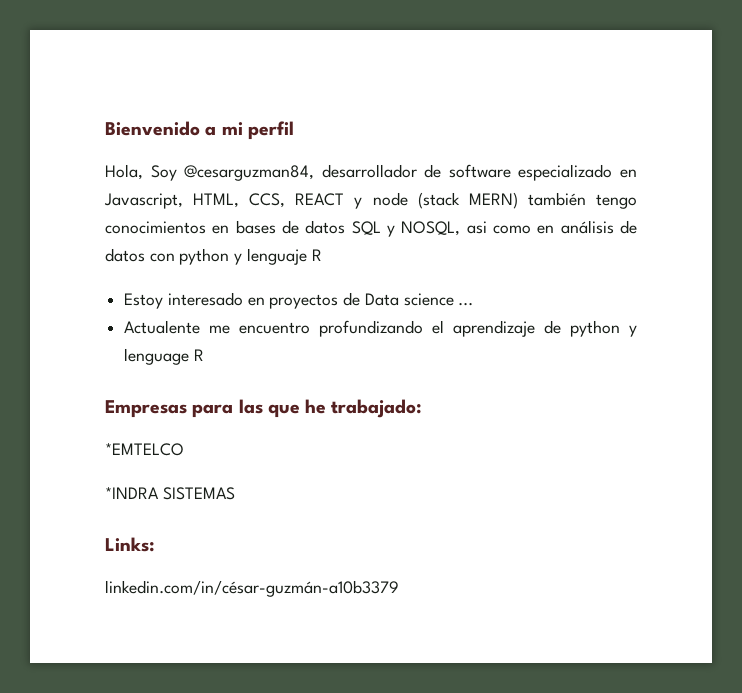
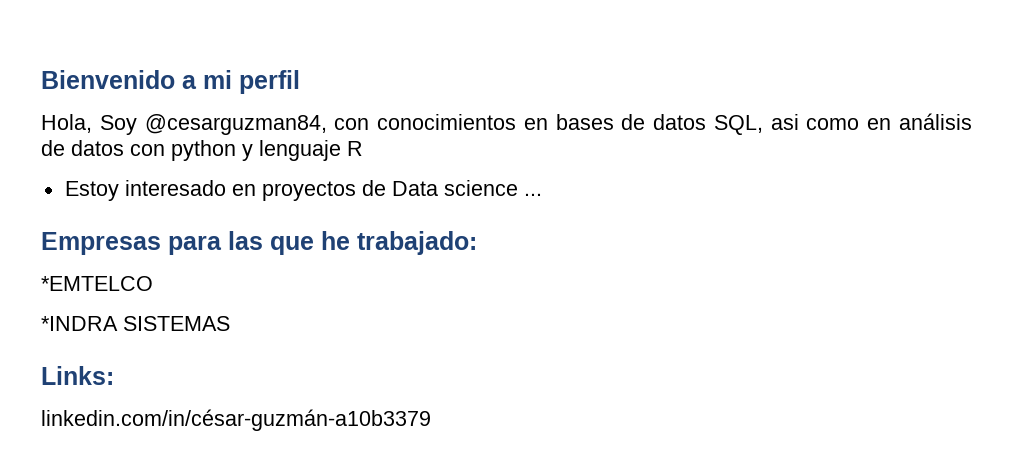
[321,164,637,181] [104,192,637,209] desarrollador de software especializado en Javascript, HTML, CCS, REACT y node (stack MERN) también tengo -> [334,118,370,130] con
[351,221,461,237] SQL y NOSQL, -> [713,115,763,135] SQL,
[124,320,637,337] [124,348,204,365] // Actualente me encuentro profundizando el aprendizaje de python y lenguage R -> (542, 194) none

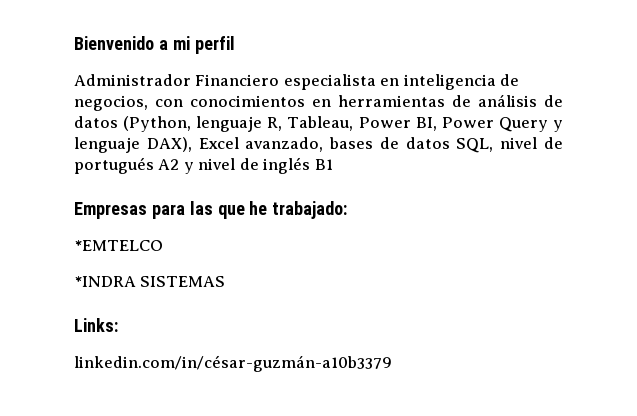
[41,113,972,135] [41,140,363,161] [64,180,542,201] Hola, Soy @cesarguzman84, con conocimientos en bases de datos SQL, asi como en análisis de datos con python y lenguaje R // Estoy interesado en proyectos de Data science ... -> [74,74,520,90] [74,94,563,111] [74,116,563,132] [74,137,563,153] [74,157,333,174] Administrador Financiero especialista en inteligencia de negocios, con conocimientos en herramientas de análisis de datos (Python, lenguaje R, Tableau, Power BI, Power Query y lenguaje DAX), Excel avanzado, bases de datos SQL, nivel de portugués A2 y nivel de inglés B1

